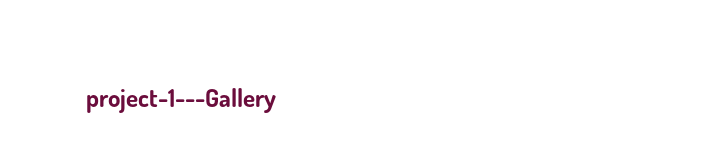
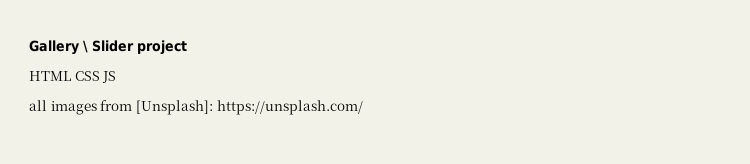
[86,88,276,113] project-1---Gallery -> [29,40,187,55] [29,71,117,83] [29,100,363,115] Gallery \ Slider project // HTML CSS JS // all images from [Unsplash]: https://unsplash.com/

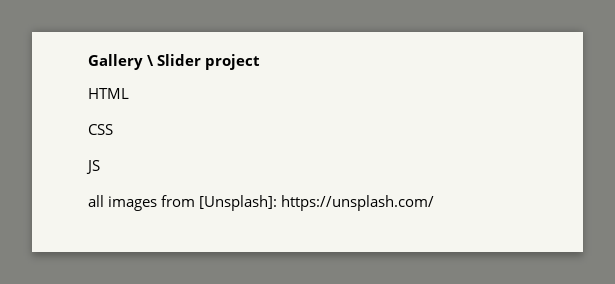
(71, 76) none -> (129, 93) //
(100, 76) none -> (113, 129) //

